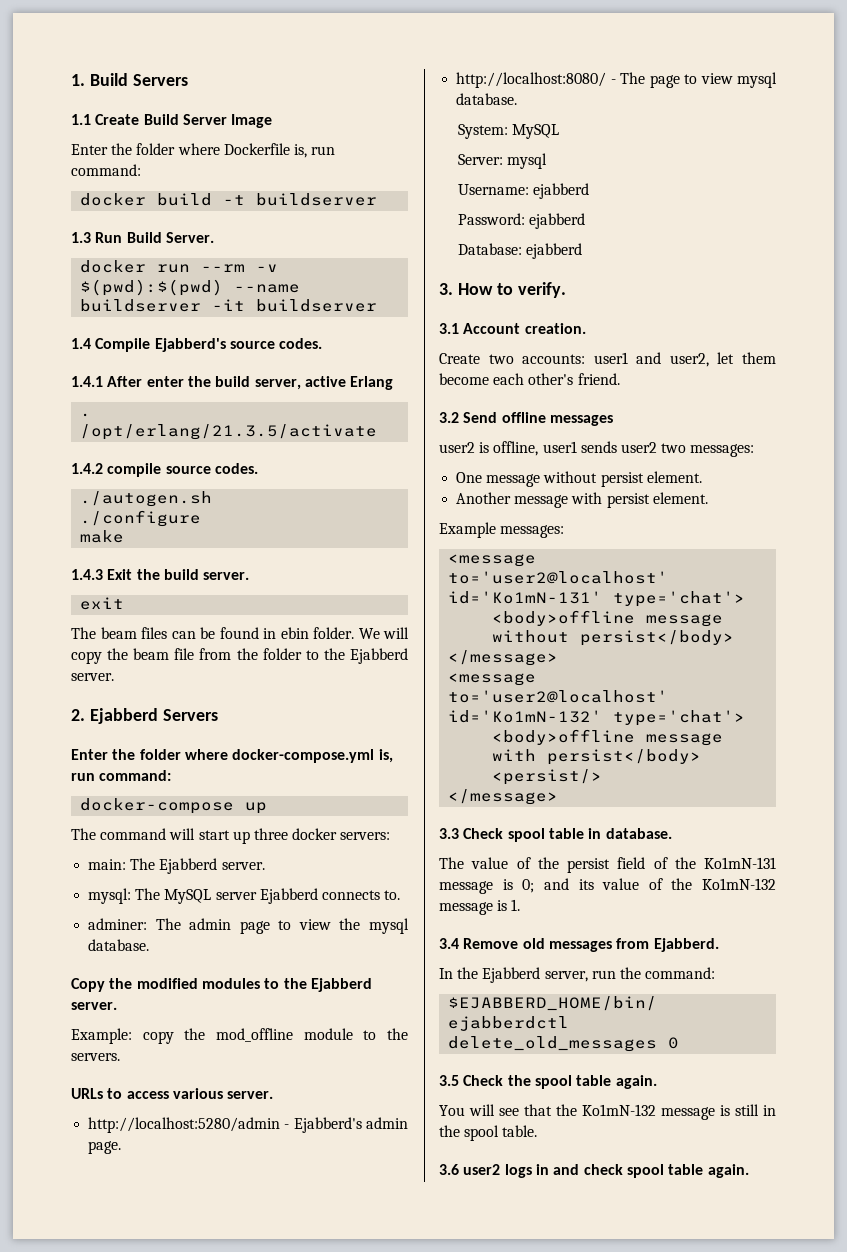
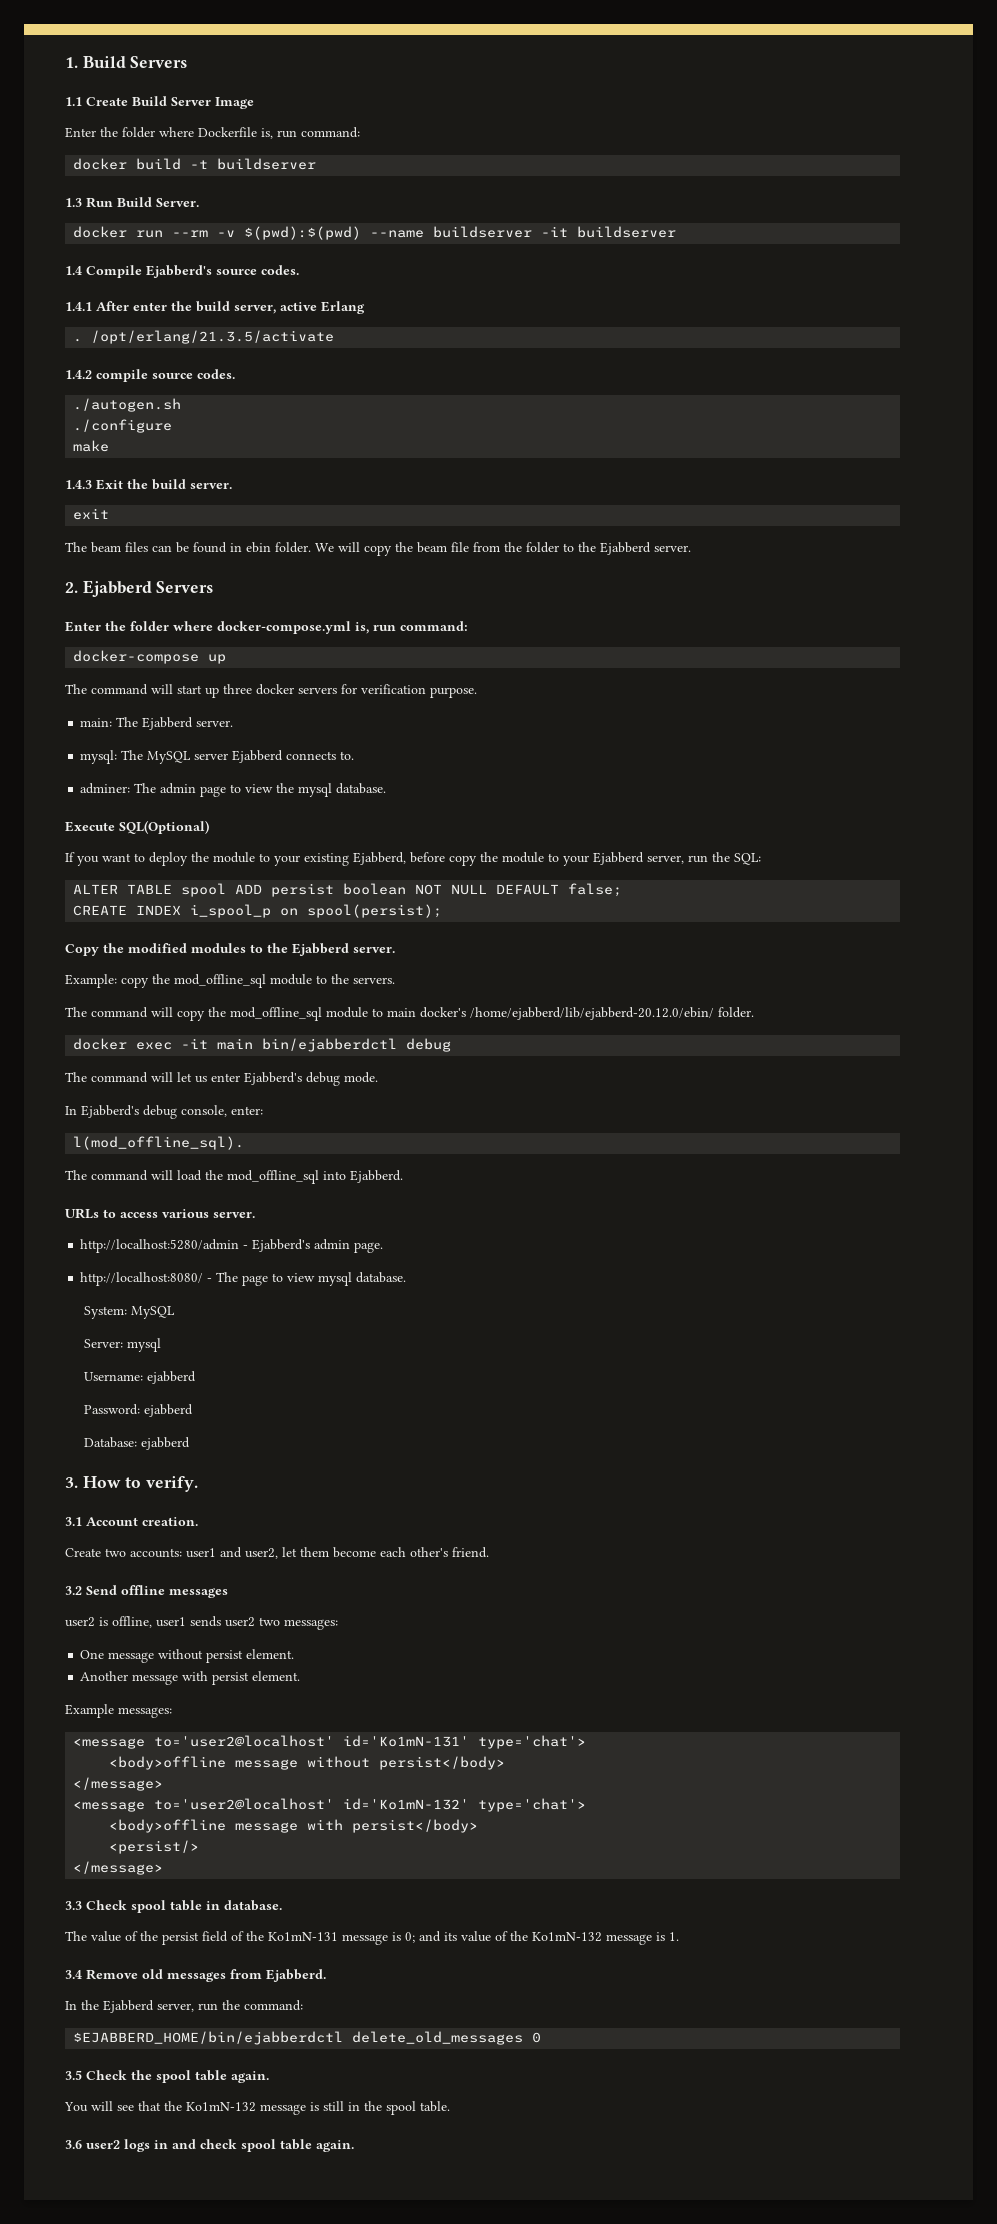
[340,832,391,840] servers: -> [298,684,477,698] servers for verification purpose.
(150, 945) none -> [65,820,209,834] [65,852,761,866] [73,883,623,897] [73,904,443,918] // Execute SQL(Optional) // If you want to deploy the module to your existing Ejabberd, before copy the module to your Ejabberd server, run the SQL: // ALTER TABLE spool ADD persist boolean NOT NULL DEFAULT false; // CREATE INDEX i_spool_p on spool(persist);
[215,1028,293,1042] mod_offline -> [174,974,266,988] mod_offline_sql
(120, 1057) none -> [65,1007,754,1021] [73,1038,452,1052] [65,1072,378,1086] [65,1105,263,1119] [73,1136,245,1150] [65,1170,403,1184] // The command will copy the mod_offline_sql module to main docker's /home/ejabberd/lib/ejabberd-20.12.0/ebin/ folder. // docker exec -it main bin/ejabberdctl debug // The command will let us enter Ejabberd's debug mode. // In Ejabberd's debug console, enter: // l(mod_offline_sql). // The command will load the mod_offline_sql into Ejabberd.

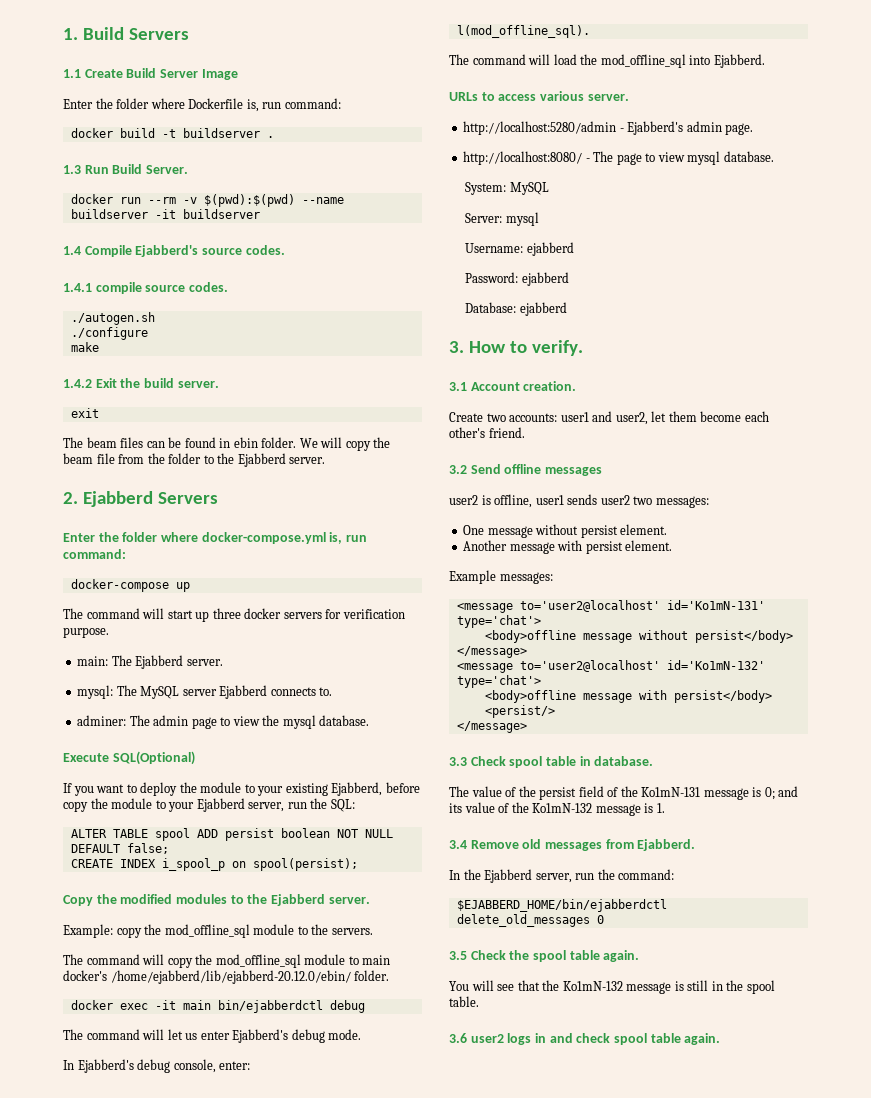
(317, 164) none -> [266,136,274,138] .
[96,301,365,314] [73,330,335,344] [65,370,92,379] After enter the build server, active Erlang // . /opt/erlang/21.3.5/activate // 1.4.2 -> (92, 287) none
[65,480,92,489] 1.4.3 -> [63,379,92,388] 1.4.2

